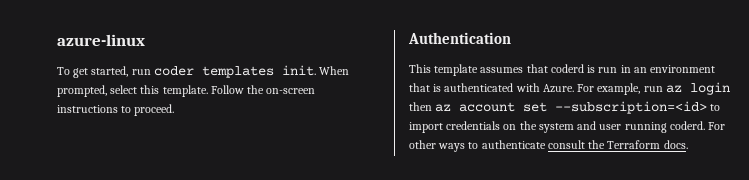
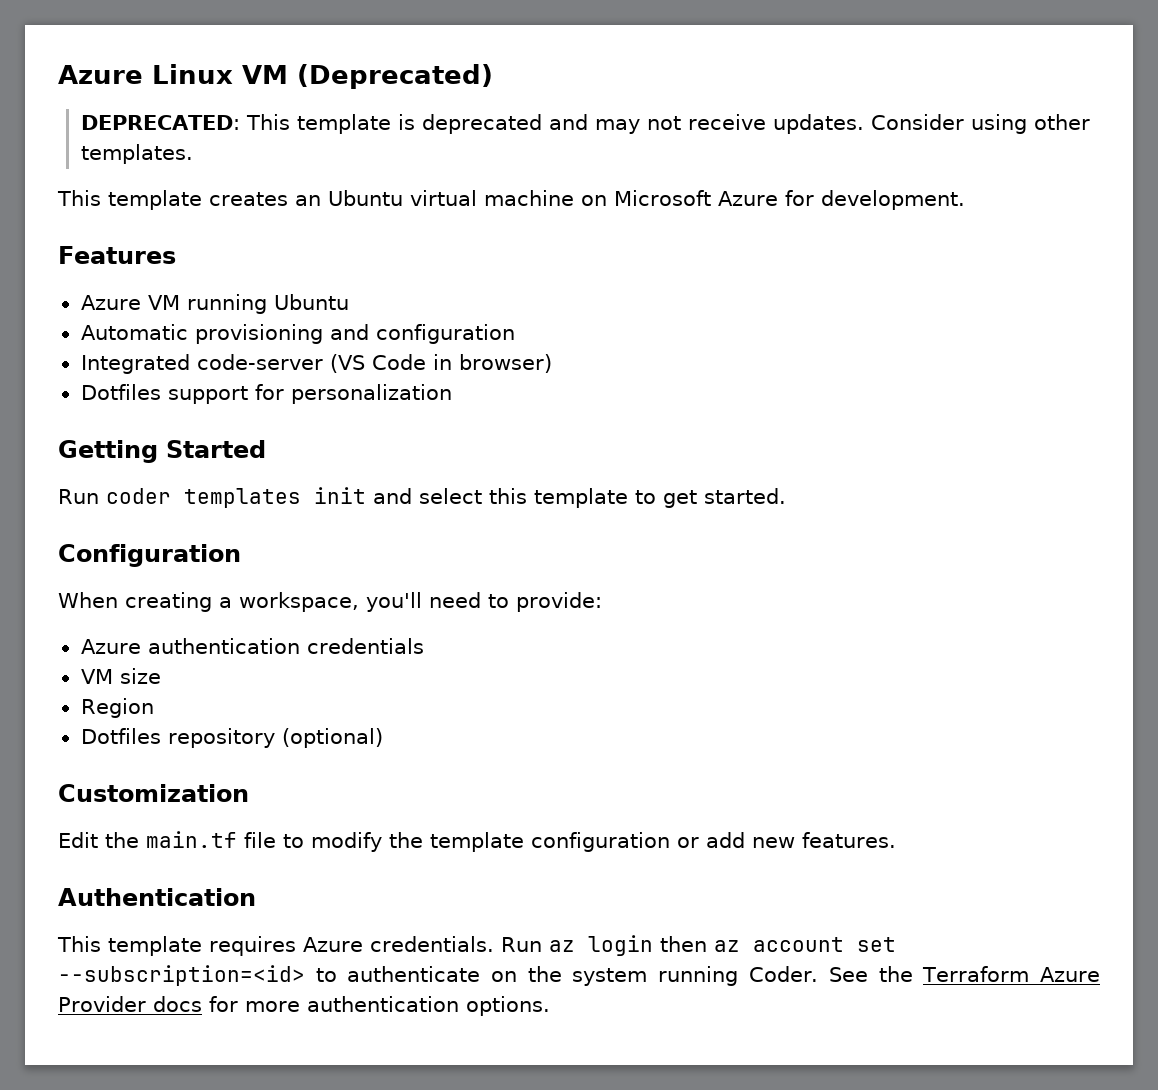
[57,34,145,46] [57,65,350,78] [57,85,316,97] [57,104,175,116] [408,32,511,44] [409,64,716,76] [409,83,663,95] azure-linux // To get started, run coder templates init. When prompted, select this template. Follow the on-screen instructions to proceed. // Authentication // This template assumes that coderd is run in an environment that is authenticated with Azure. For example, run -> [58,64,493,89] [80,114,1090,134] [80,144,193,164] [57,190,965,210] [58,246,176,264] [80,294,349,314] [80,324,515,344] [80,354,552,374] [80,384,452,404] [58,440,266,463] [58,487,786,508] [58,544,241,567] [58,592,602,612] [80,638,424,654] [80,668,161,684] [80,698,154,718] [80,728,383,748] [58,784,249,802] [58,831,896,852] [58,888,256,906] [57,936,542,956] Azure Linux VM (Deprecated) // DEPRECATED: This template is deprecated and may not receive updates. Consider using other templates. // This template creates an Ubuntu virtual machine on Microsoft Azure for development. // Features // Azure VM running Ubuntu // Automatic provisioning and configuration // Integrated code-server (VS Code in browser) // Dotfiles support for personalization // Getting Started // Run coder templates init and select this template to get started. // Configuration // When creating a workspace, you'll need to provide: // Azure authentication credentials // VM size // Region // Dotfiles repository (optional) // Customization // Edit the main.tf file to modify the template configuration or add new features. // Authentication // This template requires Azure credentials. Run
[409,121,501,133] import credentials -> [347,966,481,982] authenticate
[577,121,726,133] [409,140,688,152] and user running coderd. For other ways to authenticate consult the Terraform docs. -> [657,966,1100,986] [58,996,550,1016] running Coder. See the Terraform Azure Provider docs for more authentication options.

